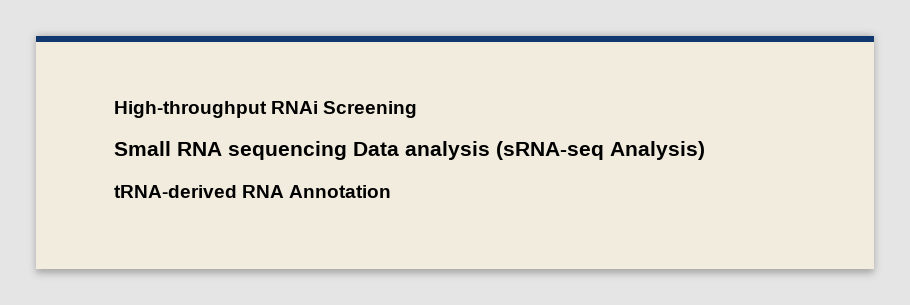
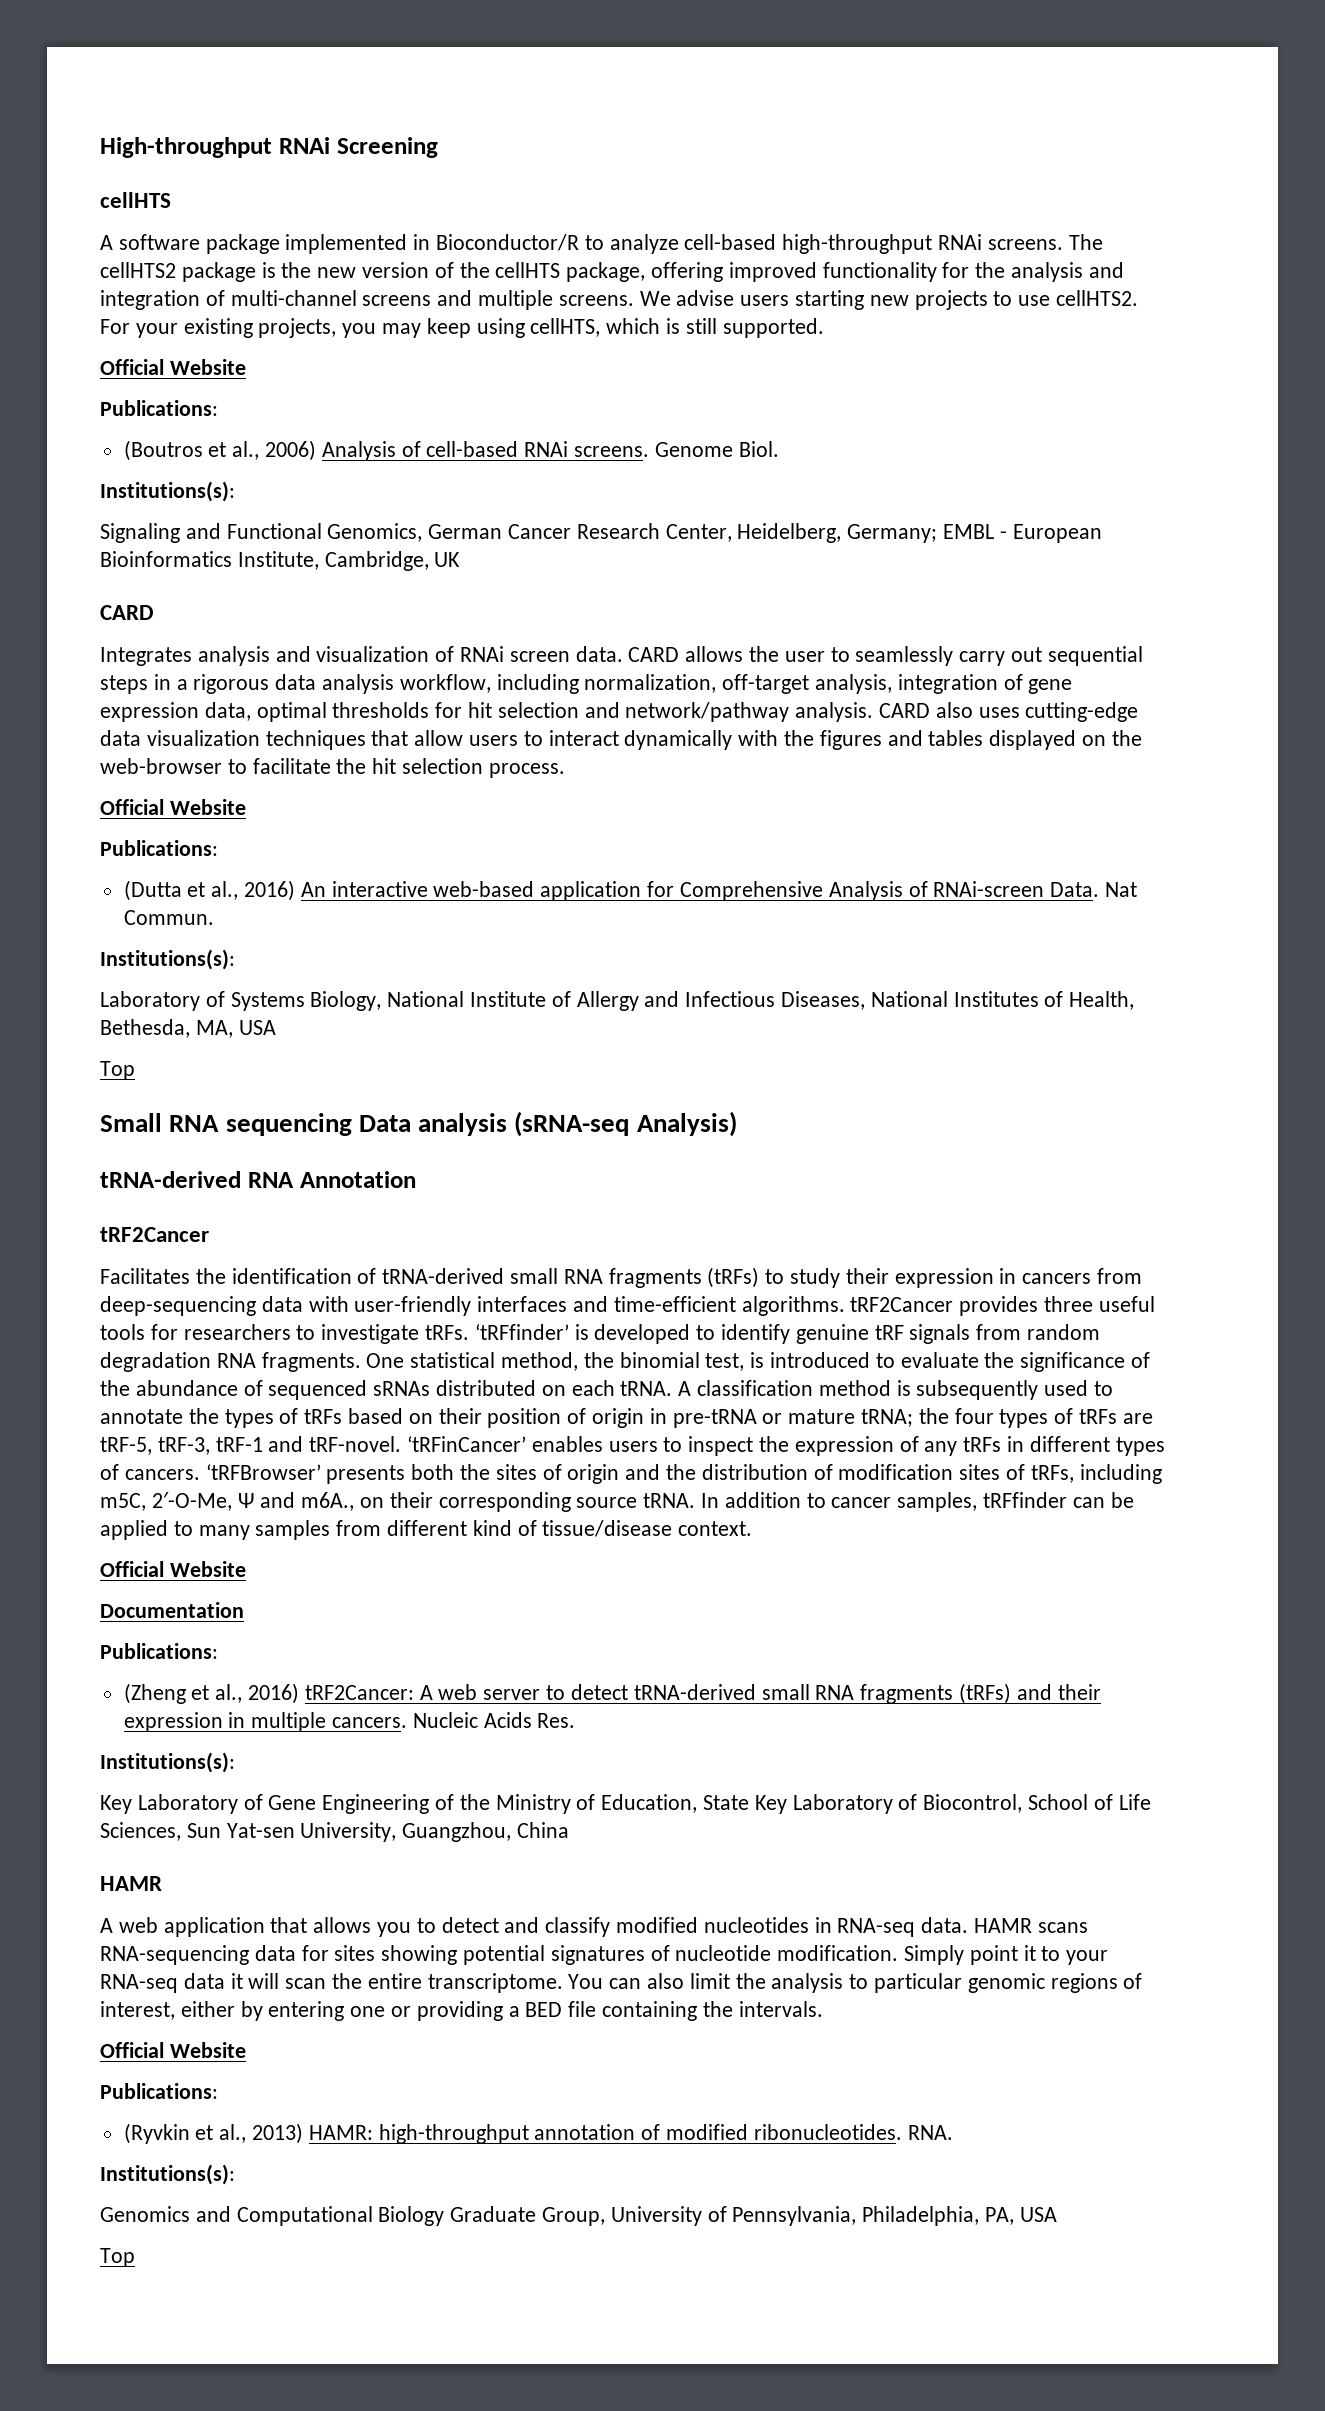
(418, 109) none -> [100,192,171,208] [100,234,1103,254] [100,262,1124,282] [100,290,1139,310] [100,318,824,338] [100,359,246,375] [100,400,218,416] [123,440,779,461] [100,481,235,502] [100,523,1102,543] [100,551,461,571] [100,605,154,620] [100,646,1143,666] [100,674,1073,694] [100,702,1139,722] [100,730,1142,750] [100,758,565,778] [100,799,246,815] [100,840,218,856] [123,880,1137,901] [123,910,214,925] [100,949,235,970] [100,991,1135,1011] [100,1019,276,1038] [100,1061,135,1080] // cellHTS // A software package implemented in Bioconductor/R to analyze cell-based high-throughput RNAi screens. The cellHTS2 package is the new version of the cellHTS package, offering improved functionality for the analysis and integration of multi-channel screens and multiple screens. We advise users starting new projects to use cellHTS2. For your existing projects, you may keep using cellHTS, which is still supported. // Official Website // Publications: // (Boutros et al., 2006) Analysis of cell-based RNAi screens. Genome Biol. // Institutions(s): // Signaling and Functional Genomics, German Cancer Research Center, Heidelberg, Germany; EMBL - European Bioinformatics Institute, Cambridge, UK // CARD // Integrates analysis and visualization of RNAi screen data. CARD allows the user to seamlessly carry out sequential steps in a rigorous data analysis workflow, including normalization, off-target analysis, integration of gene expression data, optimal thresholds for hit selection and network/pathway analysis. CARD also uses cutting-edge data visualization techniques that allow users to interact dynamically with the figures and tables displayed on the web-browser to facilitate the hit selection process. // Official Website // Publications: // (Dutta et al., 2016) An interactive web-based application for Comprehensive Analysis of RNAi-screen Data. Nat Commun. // Institutions(s): // Laboratory of Systems Biology, National Institute of Allergy and Infectious Diseases, National Institutes of Health, Bethesda, MA, USA // Top
(392, 191) none -> [100,1227,209,1242] [100,1267,1143,1288] [100,1296,1155,1316] [100,1324,1101,1344] [100,1352,1151,1372] [100,1380,1114,1400] [100,1408,1153,1428] [100,1436,1165,1456] [100,1464,1162,1484] [100,1492,1134,1512] [100,1520,753,1540] [100,1561,246,1577] [100,1602,244,1618] [100,1643,218,1659] [123,1683,1101,1704] [123,1712,576,1732] [100,1752,235,1773] [100,1794,1151,1814] [100,1822,570,1842] [100,1876,162,1891] [100,1917,1088,1937] [100,1945,1109,1965] [100,1973,1143,1993] [100,2001,823,2021] [100,2042,246,2058] [100,2083,218,2099] [123,2123,953,2144] [100,2164,235,2185] [100,2206,1057,2226] [100,2248,135,2267] // tRF2Cancer // Facilitates the identification of tRNA-derived small RNA fragments (tRFs) to study their expression in cancers from deep-sequencing data with user-friendly interfaces and time-efficient algorithms. tRF2Cancer provides three useful tools for researchers to investigate tRFs. ‘tRFfinder’ is developed to identify genuine tRF signals from random degradation RNA fragments. One statistical method, the binomial test, is introduced to evaluate the significance of the abundance of sequenced sRNAs distributed on each tRNA. A classification method is subsequently used to annotate the types of tRFs based on their position of origin in pre-tRNA or mature tRNA; the four types of tRFs are tRF-5, tRF-3, tRF-1 and tRF-novel. ‘tRFinCancer’ enables users to inspect the expression of any tRFs in different types of cancers. ‘tRFBrowser’ presents both the sites of origin and the distribution of modification sites of tRFs, including m5C, 2′-O-Me, Ψ and m6A., on their corresponding source tRNA. In addition to cancer samples, tRFfinder can be applied to many samples from different kind of tissue/disease context. // Official Website // Documentation // Publications: // (Zheng et al., 2016) tRF2Cancer: A web server to detect tRNA-derived small RNA fragments (tRFs) and their expression in multiple cancers. Nucleic Acids Res. // Institutions(s): // Key Laboratory of Gene Engineering of the Ministry of Education, State Key Laboratory of Biocontrol, School of Life Sciences, Sun Yat-sen University, Guangzhou, China // HAMR // A web application that allows you to detect and classify modified nucleotides in RNA-seq data. HAMR scans RNA-sequencing data for sites showing potential signatures of nucleotide modification. Simply point it to your RNA-seq data it will scan the entire transcriptome. You can also limit the analysis to particular genomic regions of interest, either by entering one or providing a BED file containing the intervals. // Official Website // Publications: // (Ryvkin et al., 2013) HAMR: high-throughput annotation of modified ribonucleotides. RNA. // Institutions(s): // Genomics and Computational Biology Graduate Group, University of Pennsylvania, Philadelphia, PA, USA // Top

